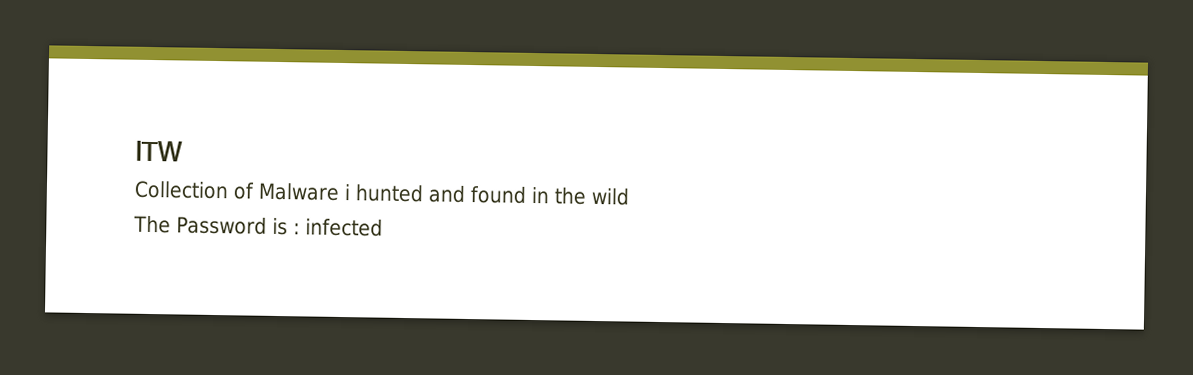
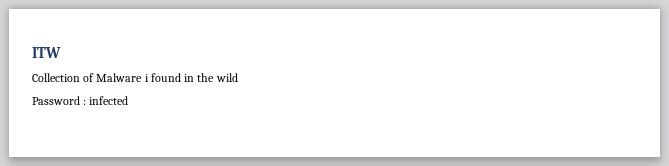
[355,184,466,203] hunted and -> (149, 78) none
[133,215,288,236] The Password is -> [32,96,80,105] Password

